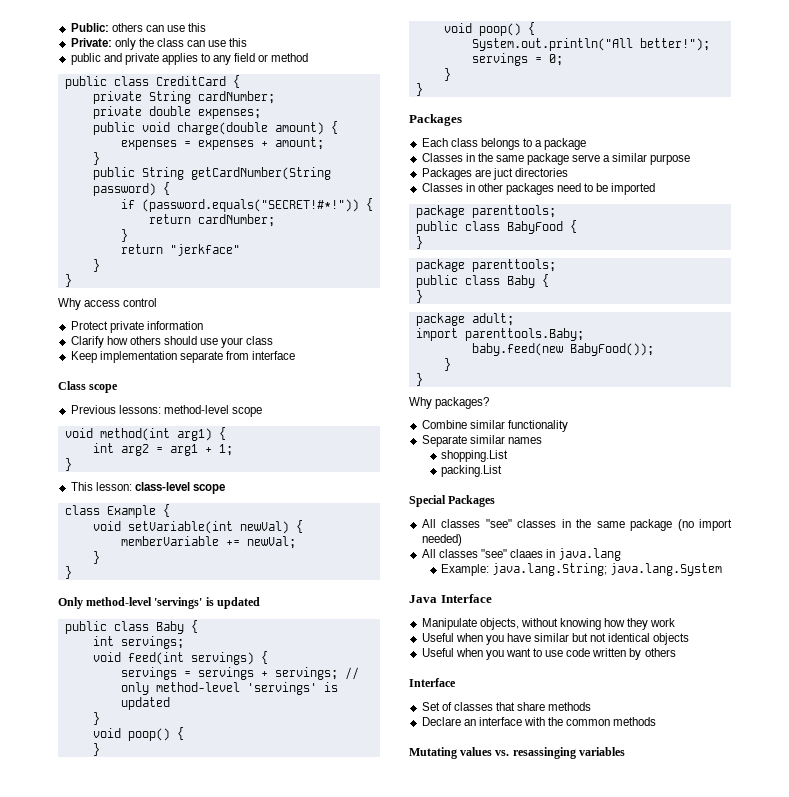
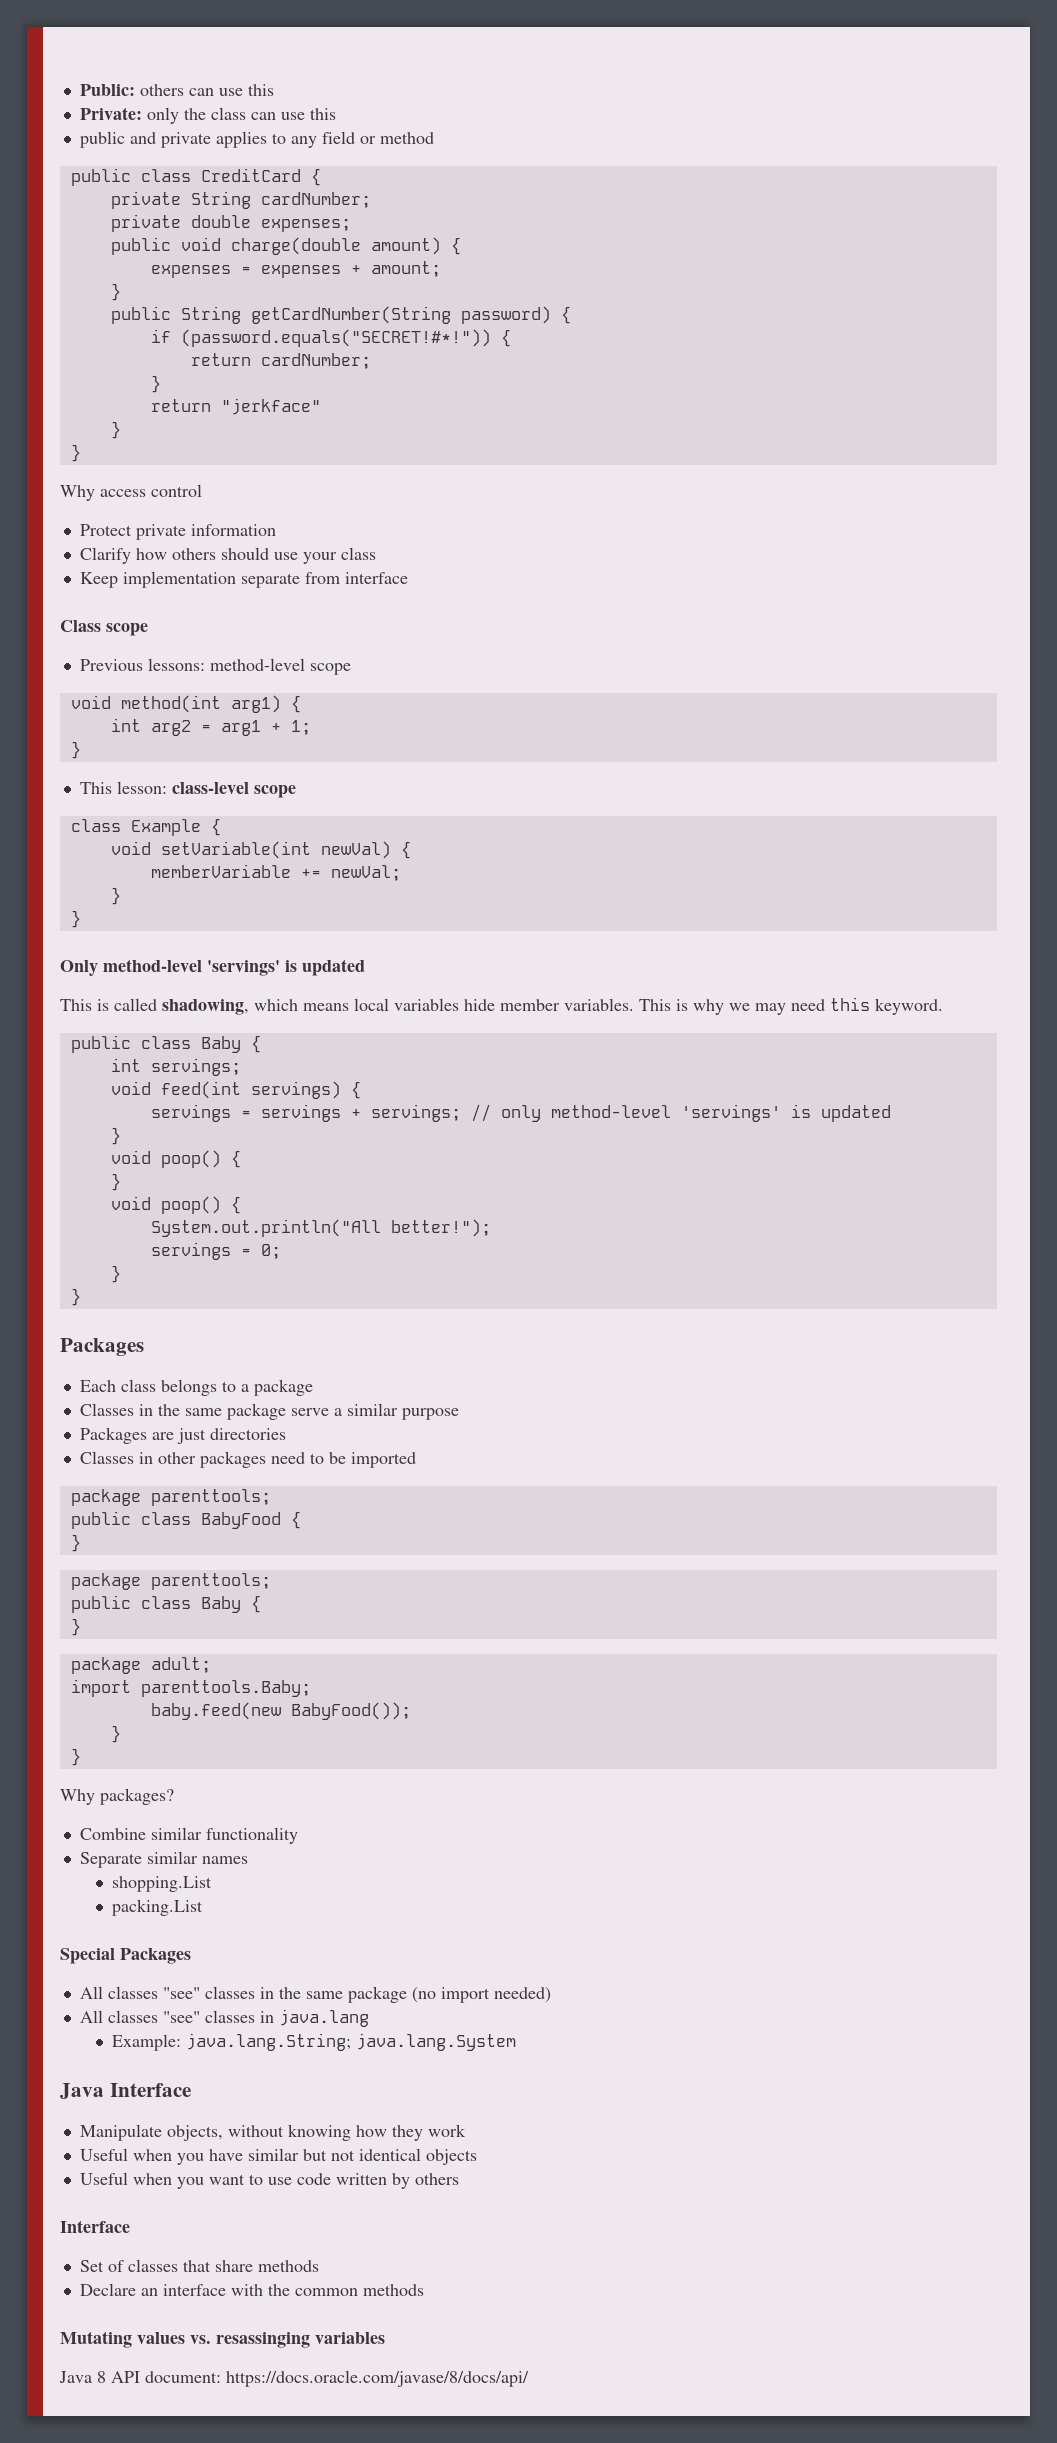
(260, 603) none -> [60,997,943,1015] // This is called shadowing, which means local variables hide member variables. This is why we may need this keyword.
[492,168,513,180] juct -> [176,1428,206,1444] just
[509,549,543,558] claaes -> [204,2010,255,2023] classes
(625, 751) none -> [59,2370,529,2387] // Java 8 API document: https://docs.oracle.com/javase/8/docs/api/

